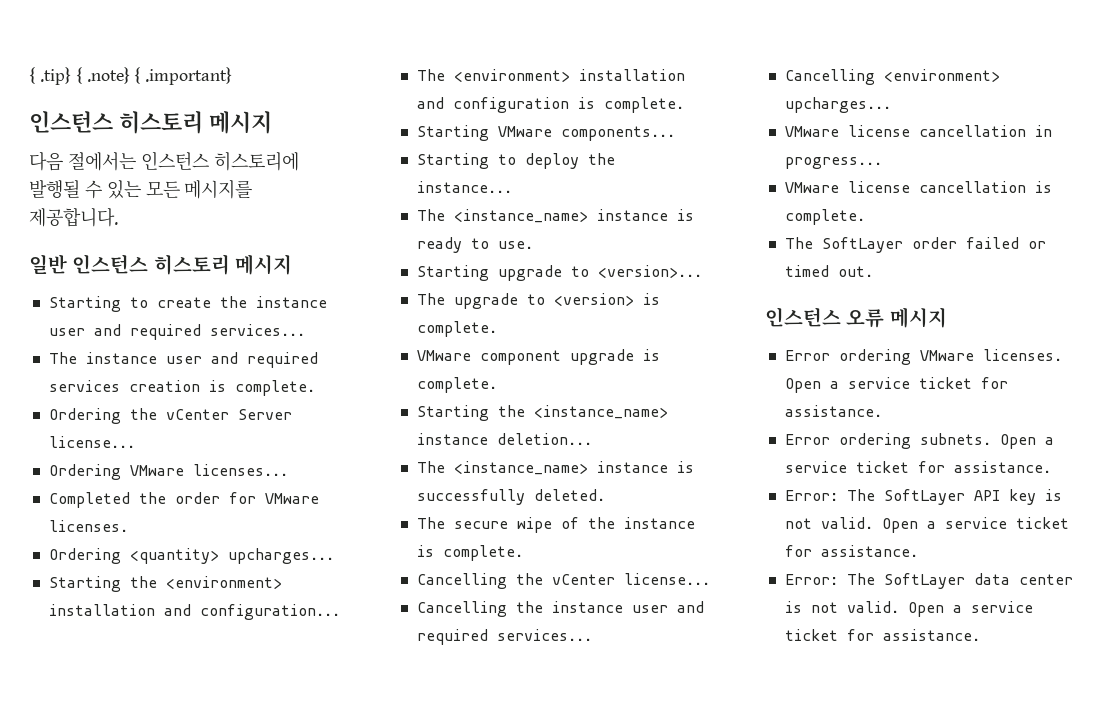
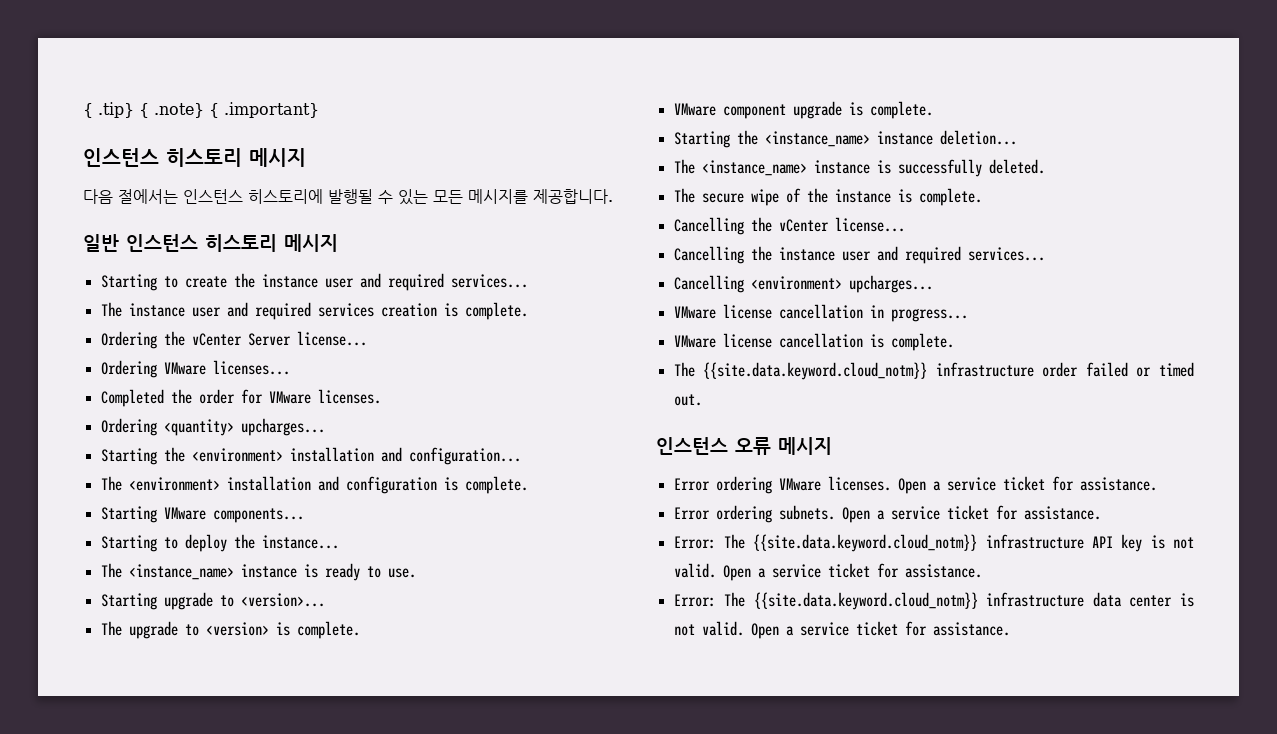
[821,237,903,253] SoftLayer -> [703,362,1034,380] {{site.data.keyword.cloud_notm}} infrastructure
[883,489,965,505] SoftLayer -> [753,534,1084,552] {{site.data.keyword.cloud_notm}} infrastructure
[883,573,965,589] SoftLayer -> [753,592,1085,610] {{site.data.keyword.cloud_notm}} infrastructure

